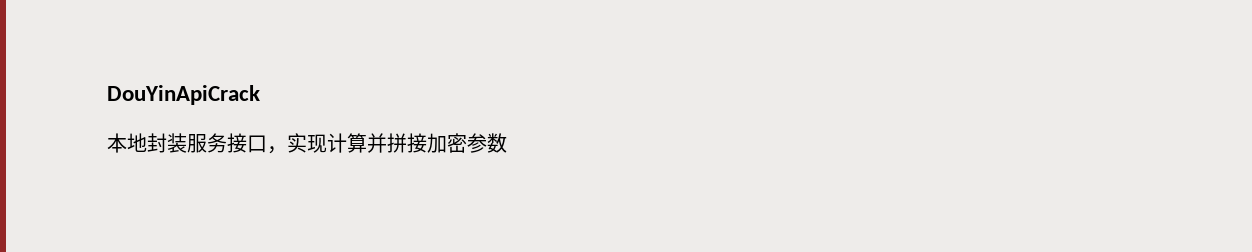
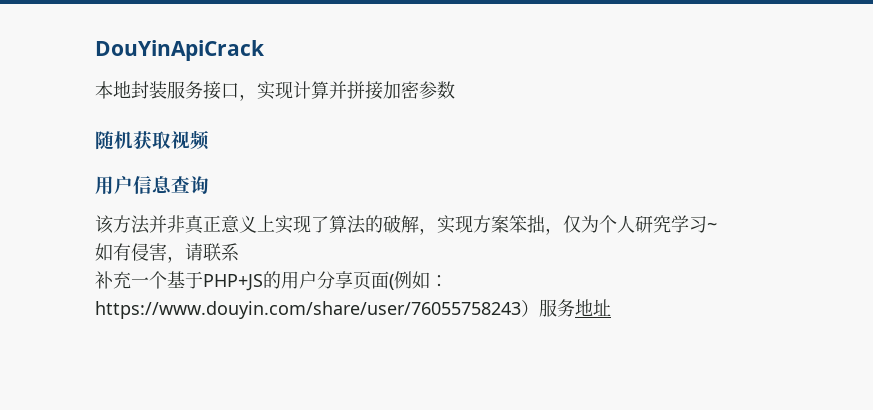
(507, 143) none -> [95,130,210,150] [95,176,209,195] [95,215,717,235] [95,243,239,263] [95,271,448,291] [95,299,611,319] // 随机获取视频 // 用户信息查询 // 该方法并非真正意义上实现了算法的破解，实现方案笨拙，仅为个人研究学习~ // 如有侵害，请联系 // 补充一个基于PHP+JS的用户分享页面(例如：https://www.douyin.com/share/user/76055758243）服务地址

